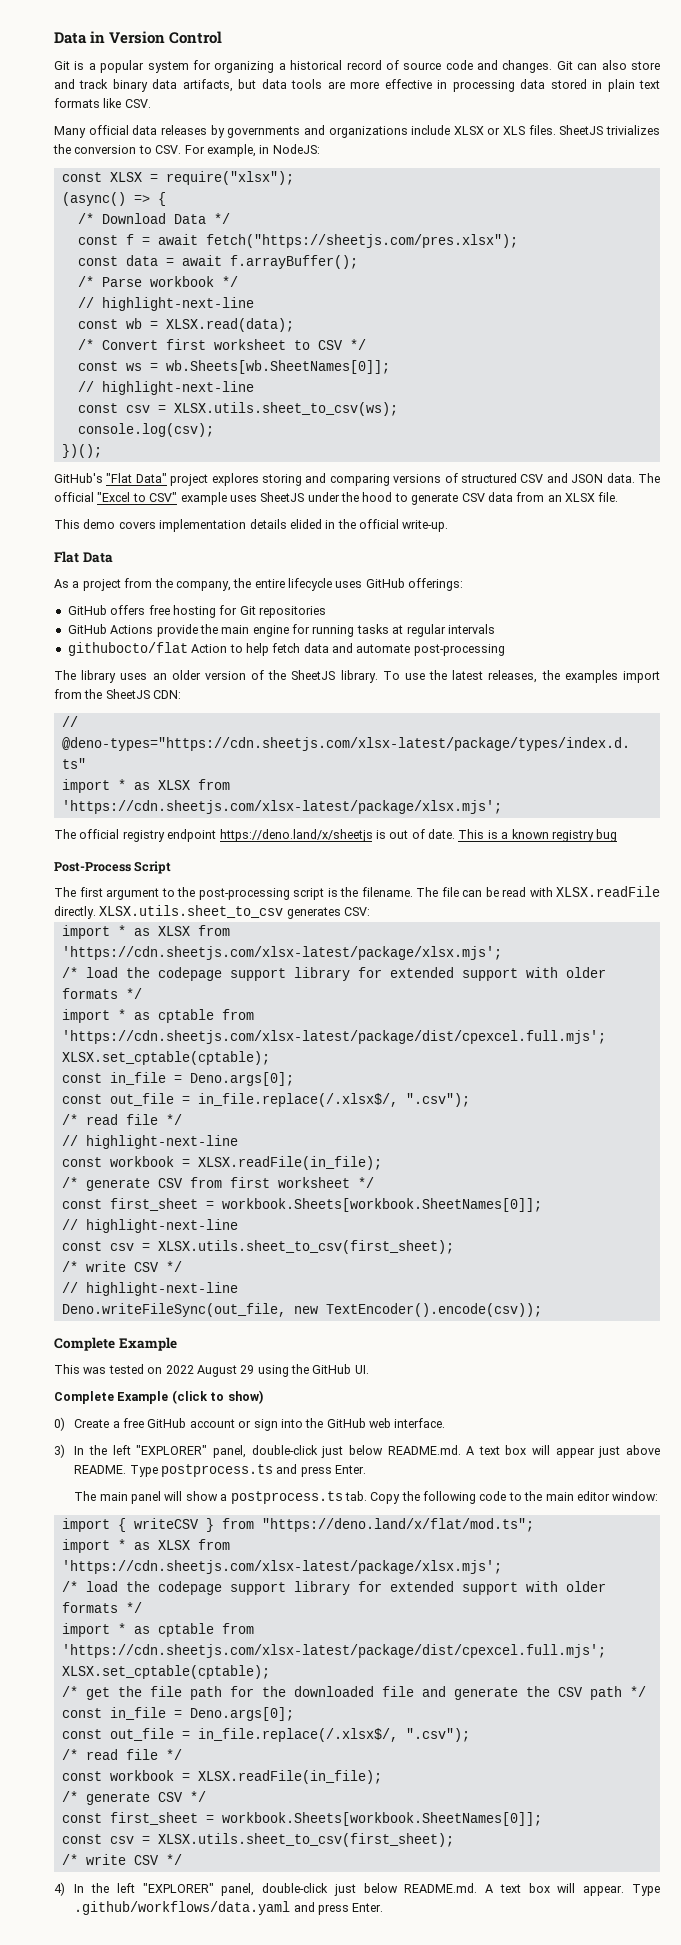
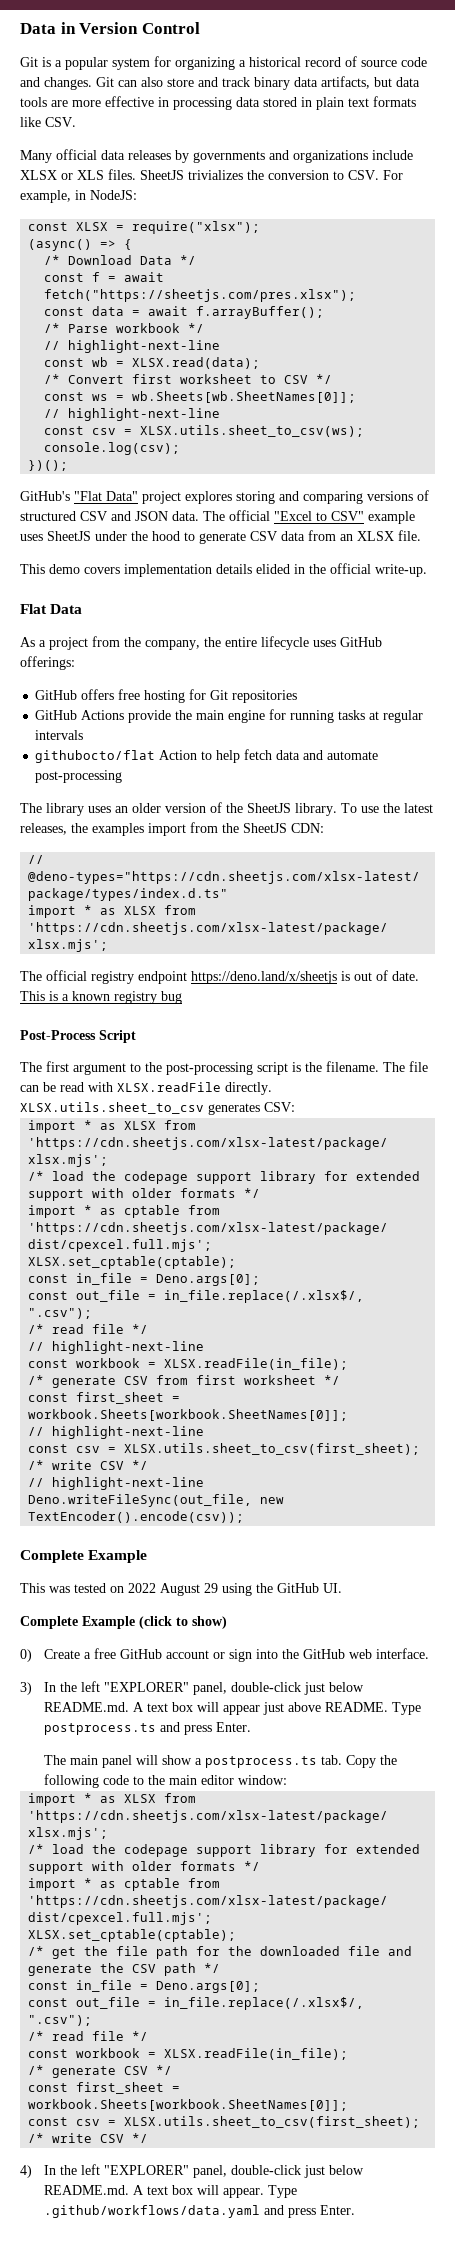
[61,1518,534,1532] // import { writeCSV } from "https://deno.land/x/flat/mod.ts"; -> (288, 1780) none

